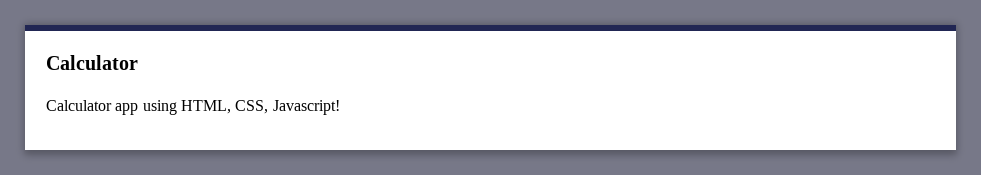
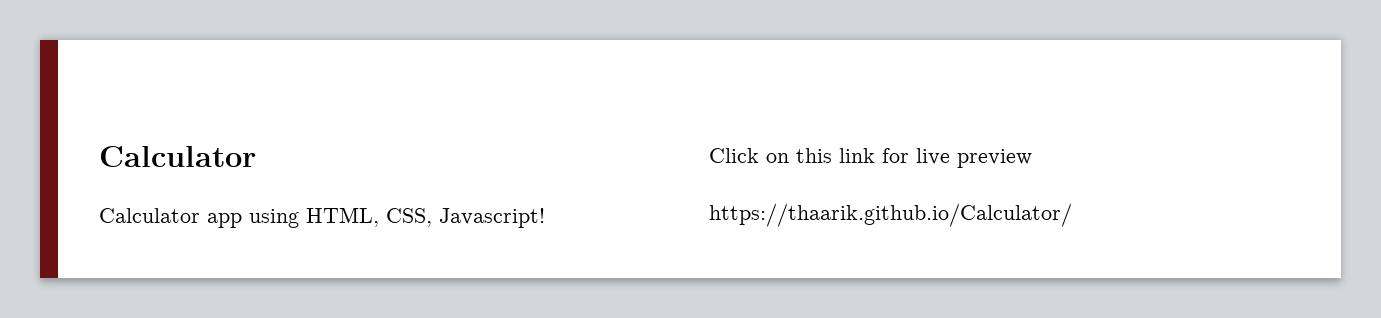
(340, 107) none -> [709,148,1032,168] [709,203,1072,227] // Click on this link for live preview // https://thaarik.github.io/Calculator/

